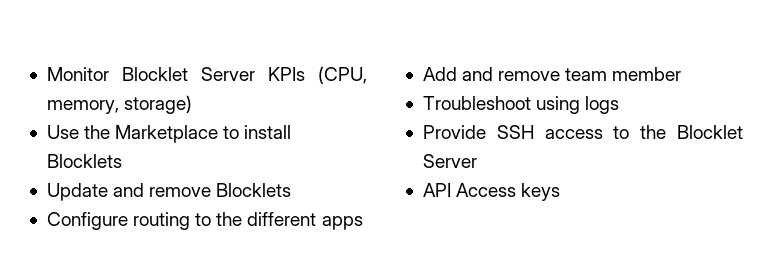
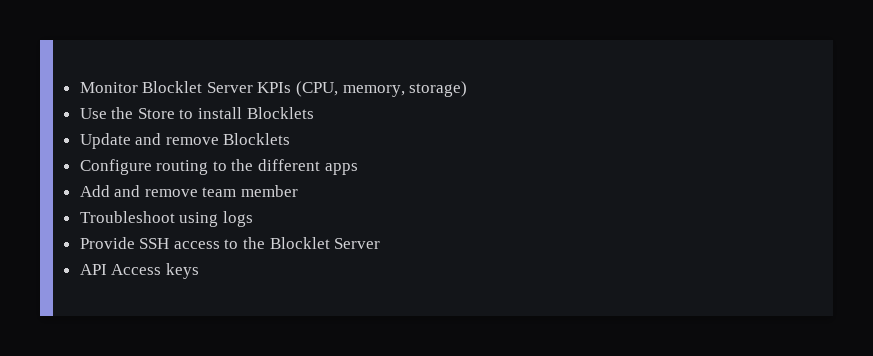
[115,125,219,143] Marketplace -> [137,108,175,119] Store

